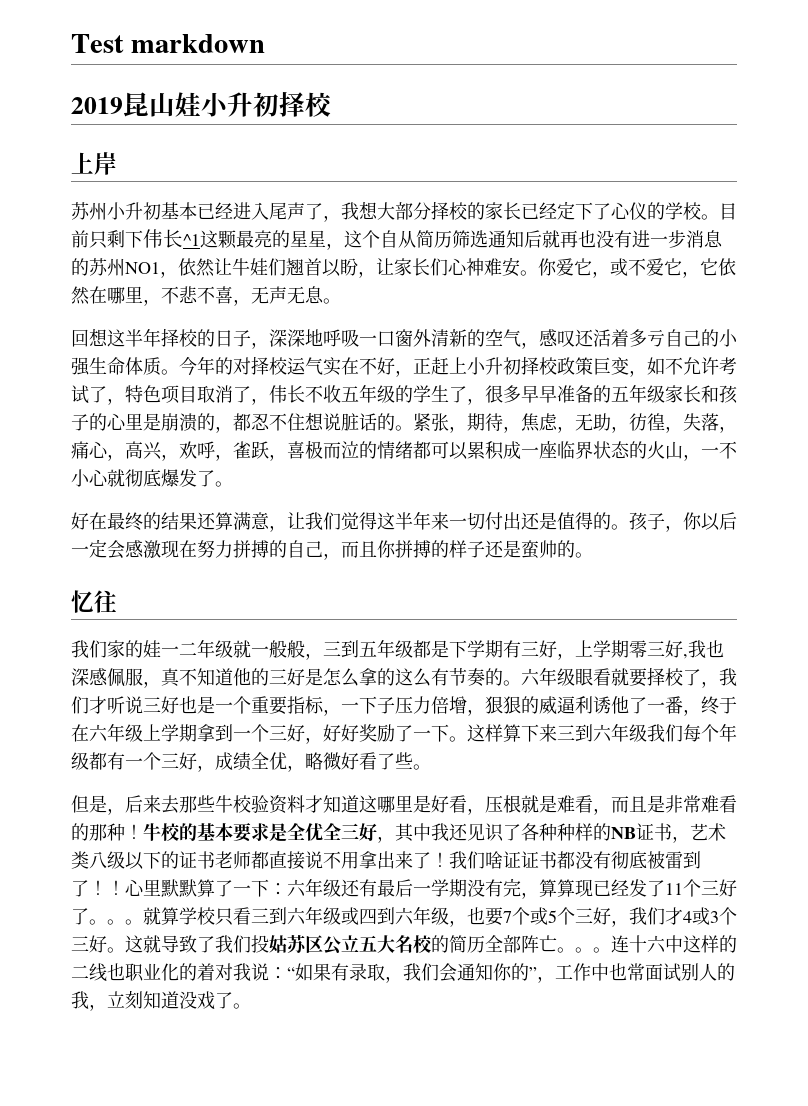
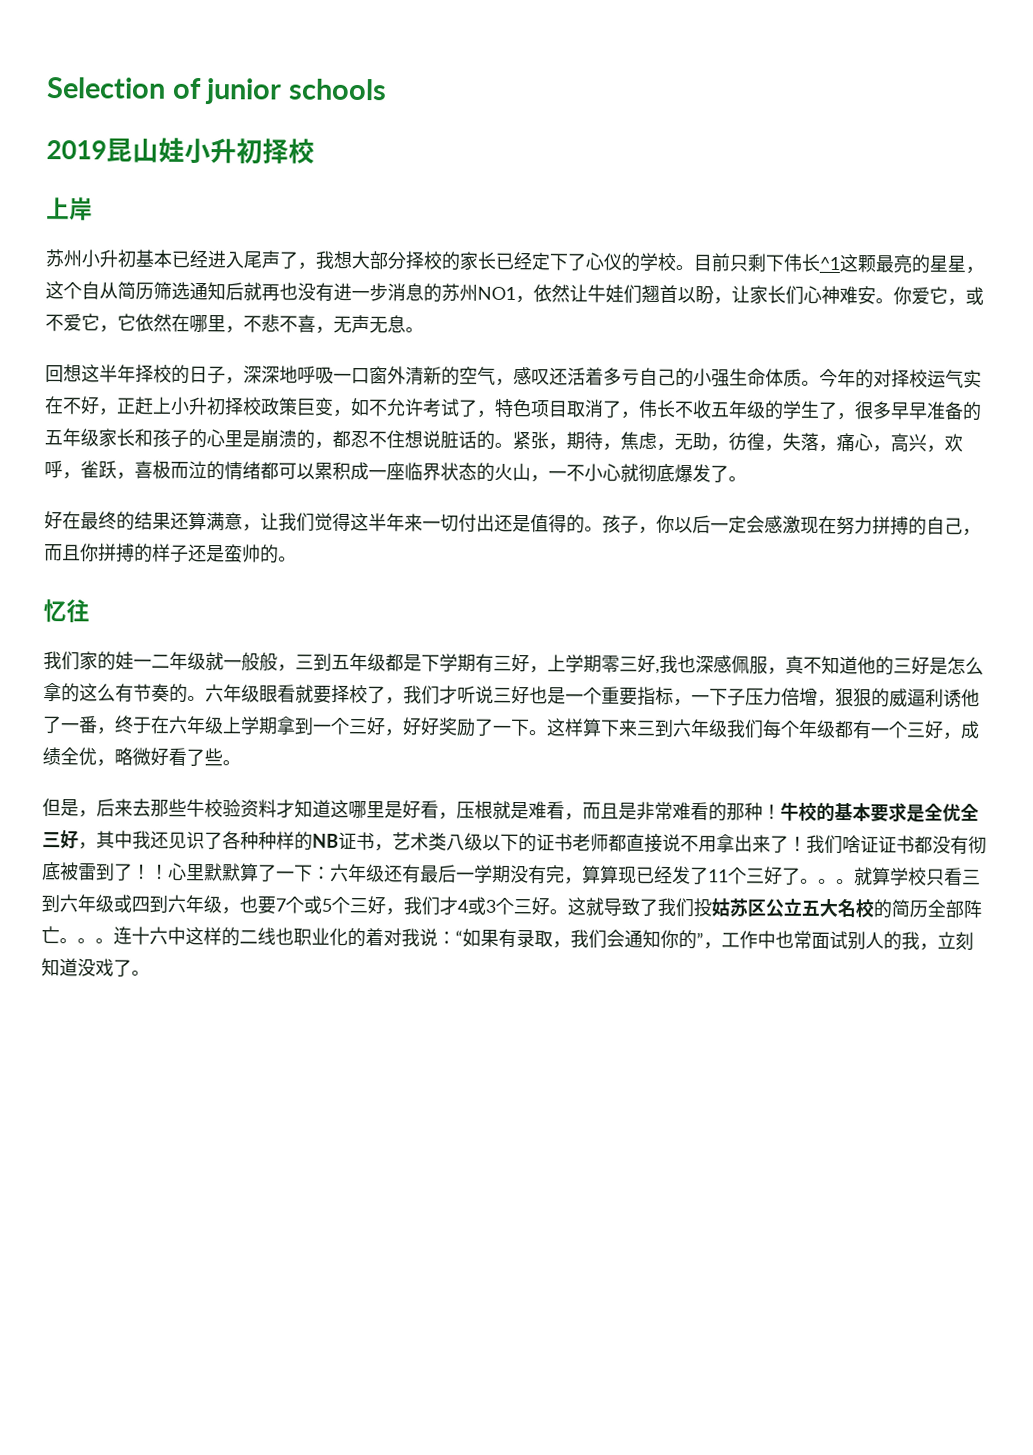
[71,34,265,53] Test markdown -> [46,77,388,105] Selection of junior schools

